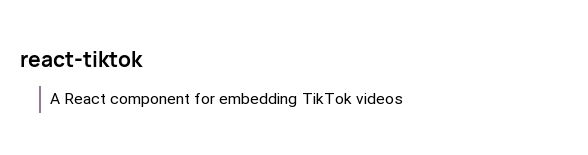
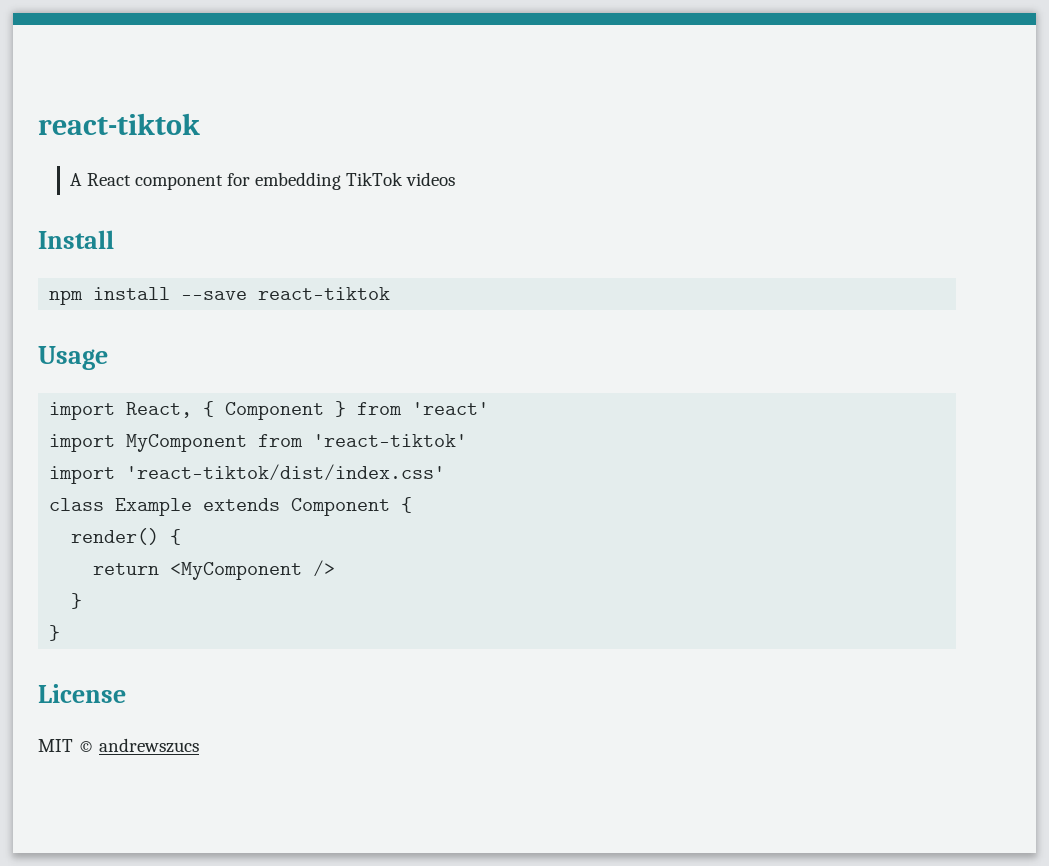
(403, 98) none -> [38,230,114,249] [49,287,391,305] [38,346,108,370] [49,401,490,420] [49,434,468,452] [49,464,446,484] [49,497,413,516] [71,528,182,545] [93,560,336,580] [71,593,83,609] [49,625,61,641] [38,684,126,703] [38,738,200,753] // Install // npm install --save react-tiktok // Usage // import React, { Component } from 'react' // import MyComponent from 'react-tiktok' // import 'react-tiktok/dist/index.css' // class Example extends Component { // render() { // return <MyComponent /> // } // } // License // MIT © andrewszucs

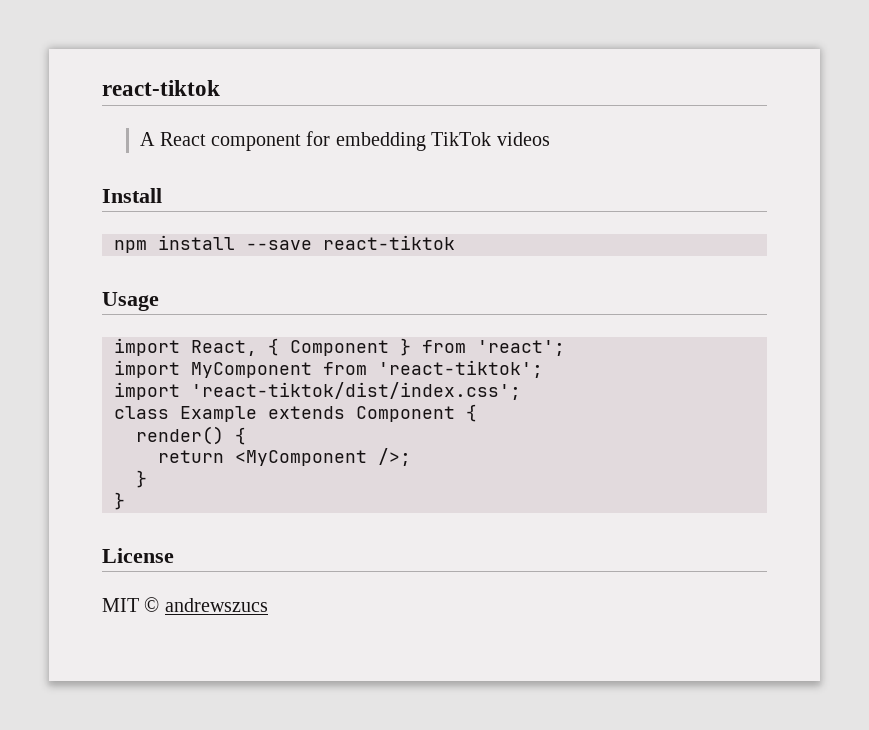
[412,402,490,415] 'react' -> [477,340,565,356] 'react';
[313,434,468,447] [49,464,446,484] 'react-tiktok' // import 'react-tiktok/dist/index.css' -> [378,360,543,378] [114,382,521,400] 'react-tiktok'; // import 'react-tiktok/dist/index.css';
[313,560,336,577] /> -> [378,448,411,466] />;

